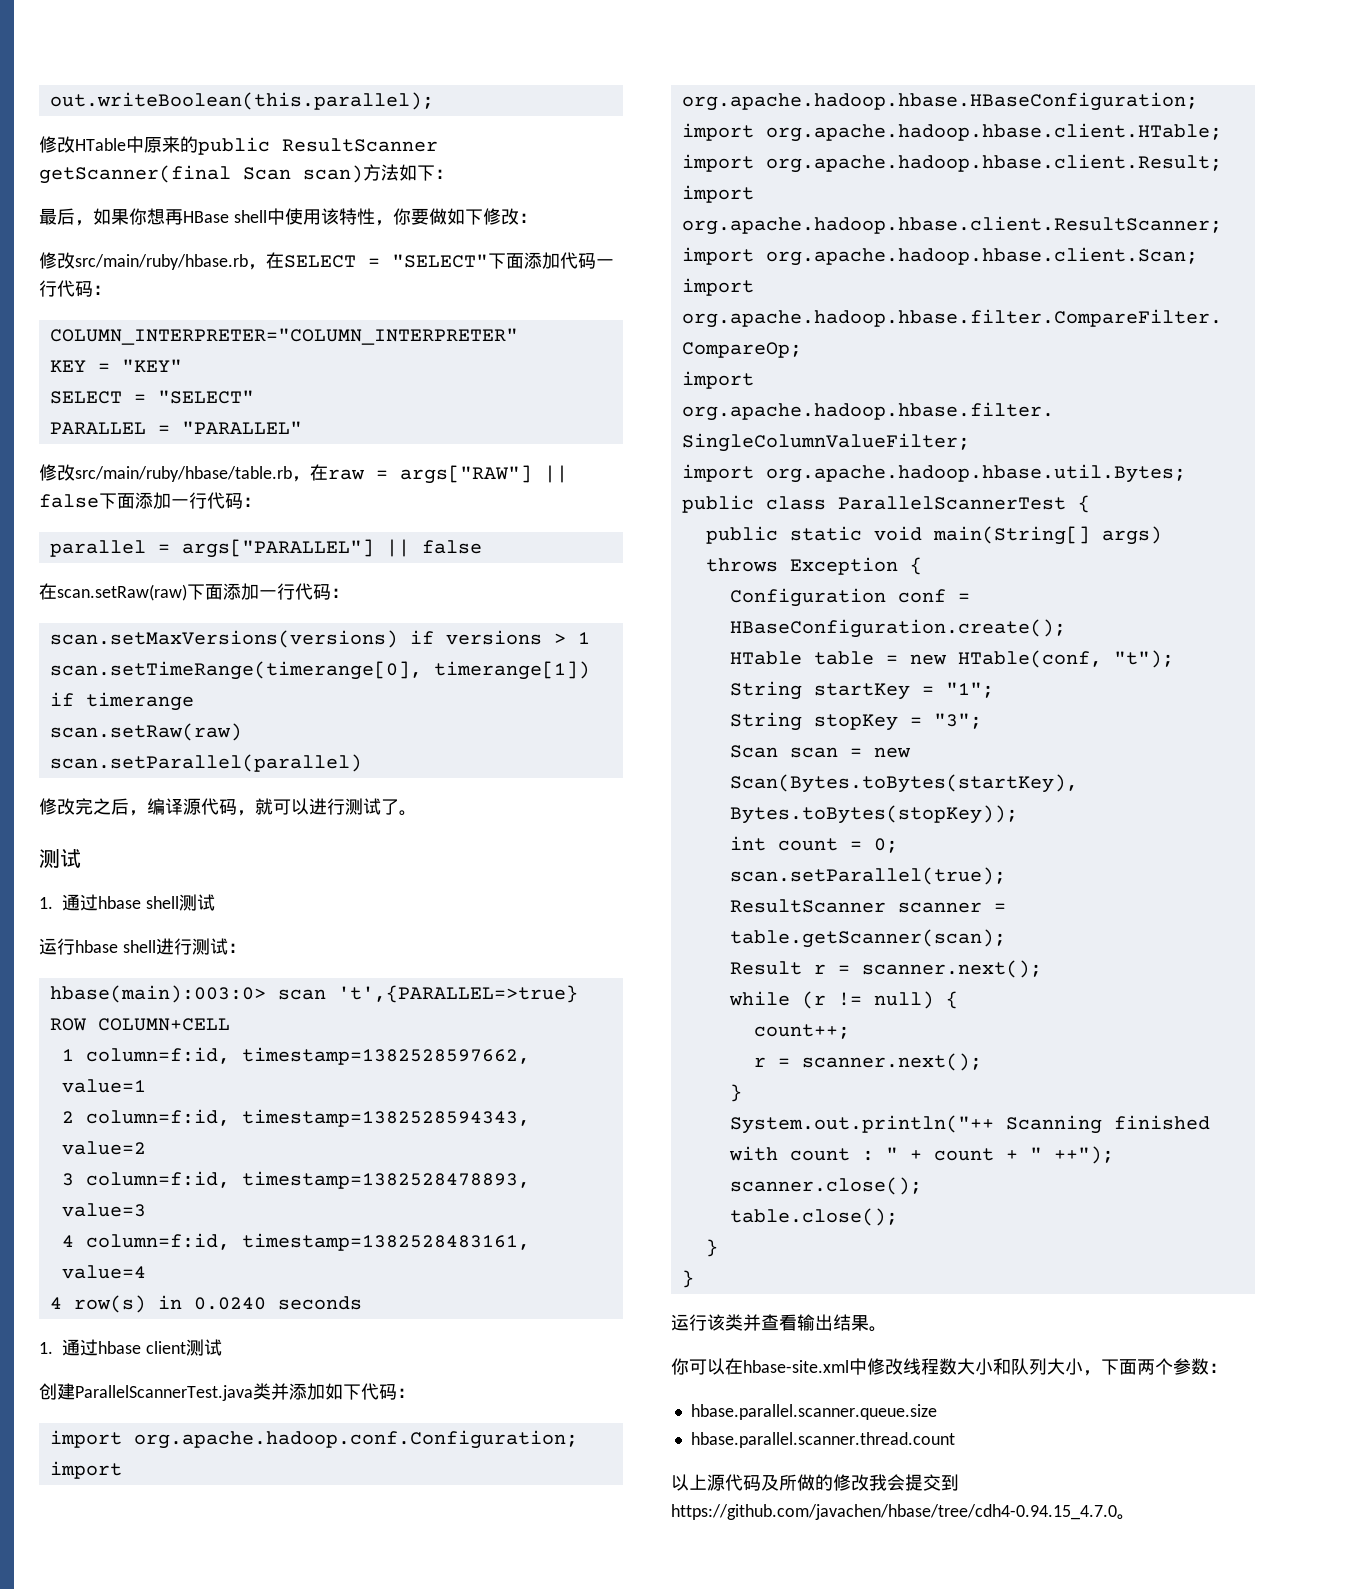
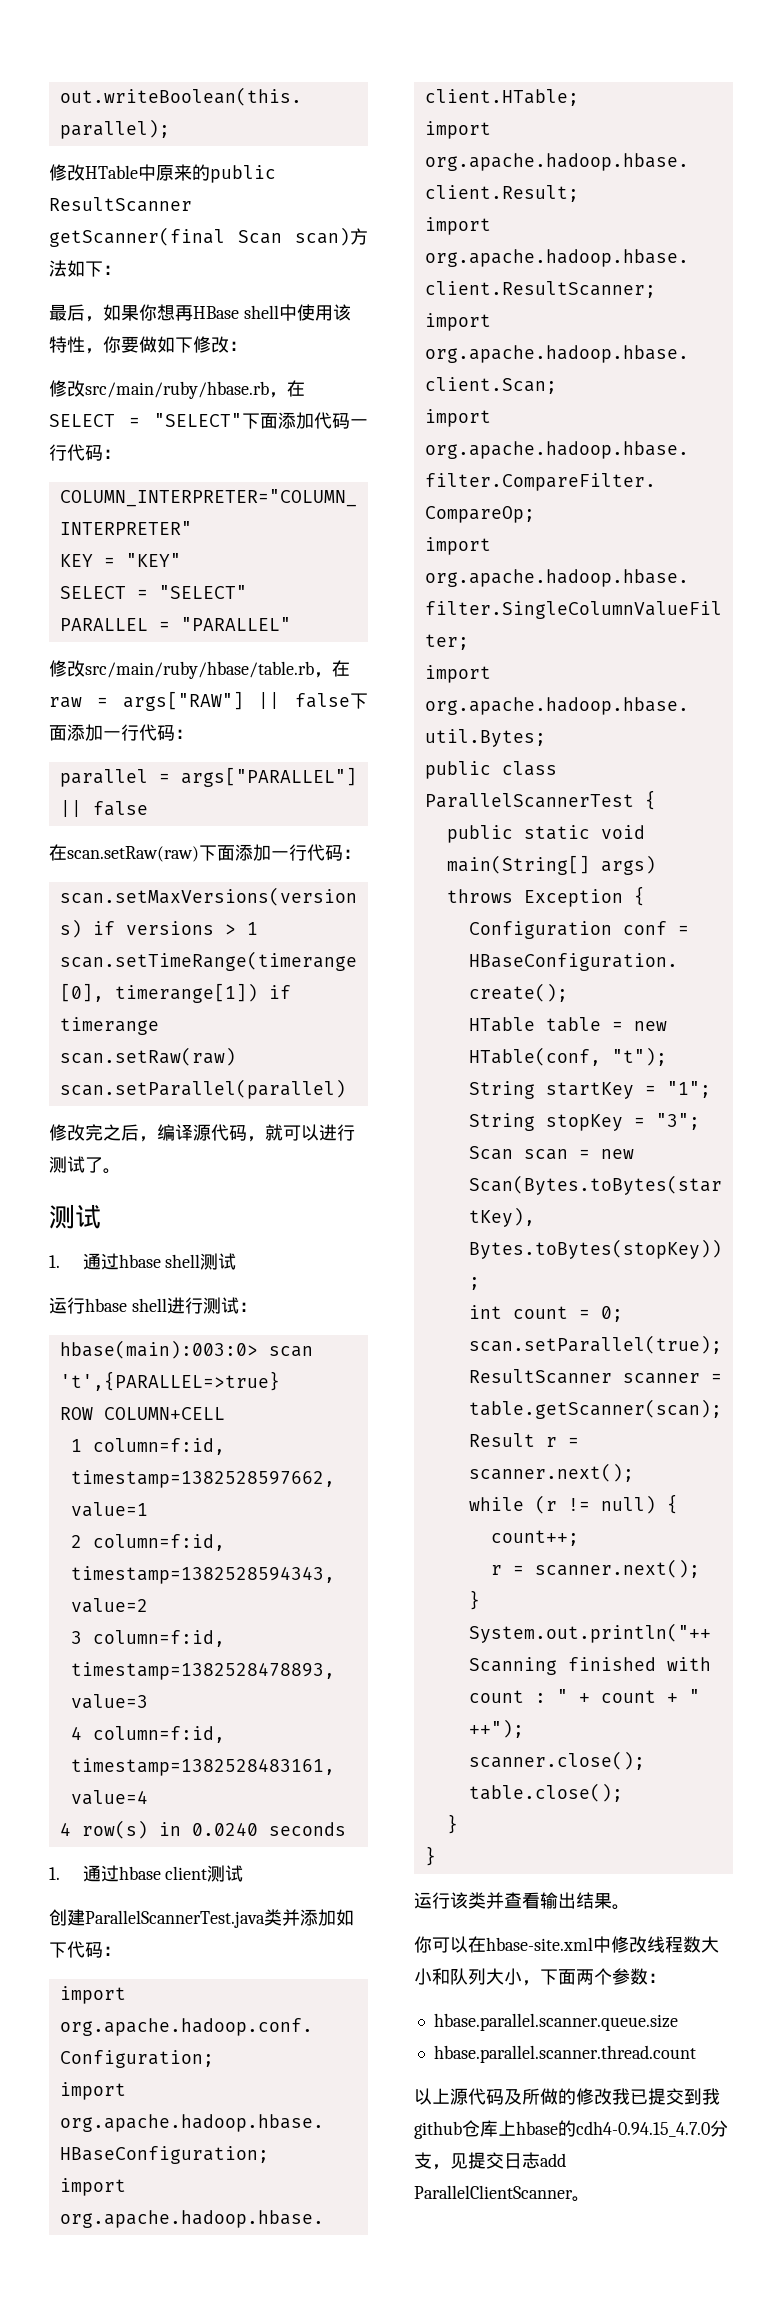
[887,1474,959,1491] [671,1504,1117,1520] 会提交到https://github.com/javachen/hbase/tree/cdh4-0.94.15_4.7.0 -> [630,2088,720,2105] [414,2120,728,2139] [414,2152,566,2170] [414,2185,573,2199] 已提交到我github仓库上hbase的cdh4-0.94.15_4.7.0分支，见提交日志add ParallelClientScanner

